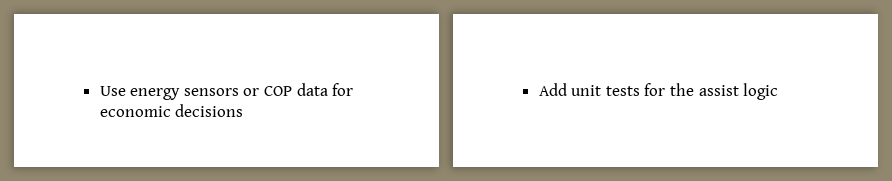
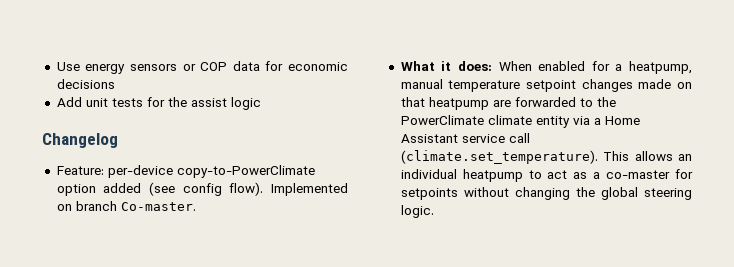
(779, 91) none -> [42,133,118,148] [56,165,315,178] [56,182,348,196] [56,201,196,211] [400,61,692,74] [400,79,692,92] [400,97,616,110] [400,115,640,128] [400,133,530,143] [400,150,692,164] [400,169,693,182] [400,187,692,200] [400,205,434,218] // Changelog // Feature: per-device copy-to-PowerClimate option added (see config flow). Implemented on branch Co-master. // What it does: When enabled for a heatpump, manual temperature setpoint changes made on that heatpump are forwarded to the PowerClimate climate entity via a Home Assistant service call (climate.set_temperature). This allows an individual heatpump to act as a co-master for setpoints without changing the global steering logic.

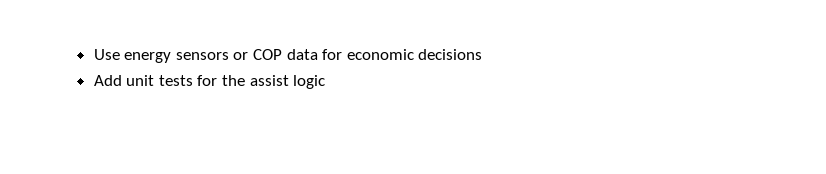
[42,133,118,148] [56,165,315,178] [56,182,348,196] [56,201,196,211] [400,61,692,74] [400,79,692,92] [400,97,616,110] [400,115,640,128] [400,133,530,143] [400,150,692,164] [400,169,693,182] [400,187,692,200] [400,205,434,218] // Changelog // Feature: per-device copy-to-PowerClimate option added (see config flow). Implemented on branch Co-master. // What it does: When enabled for a heatpump, manual temperature setpoint changes made on that heatpump are forwarded to the PowerClimate climate entity via a Home Assistant service call (climate.set_temperature). This allows an individual heatpump to act as a co-master for setpoints without changing the global steering logic. -> (326, 82) none

